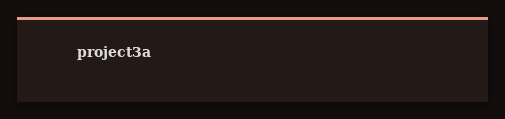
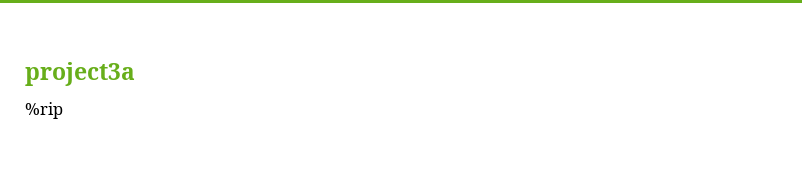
(151, 53) none -> [25,102,63,119] // %rip

